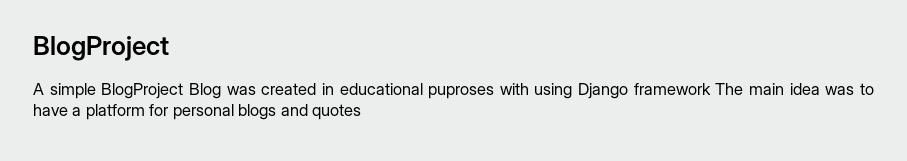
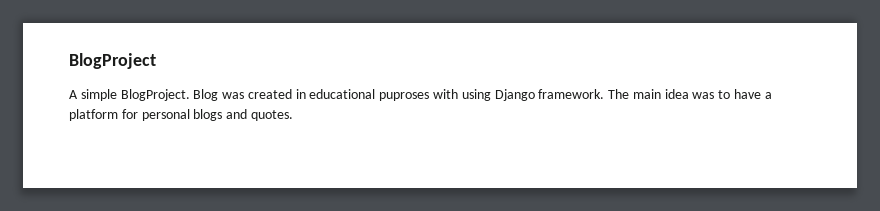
[101,83,184,99] BlogProject -> [120,89,190,101] BlogProject.
[633,83,711,95] framework -> [538,89,605,99] framework.
[312,104,362,120] quotes -> [250,110,293,121] quotes.

